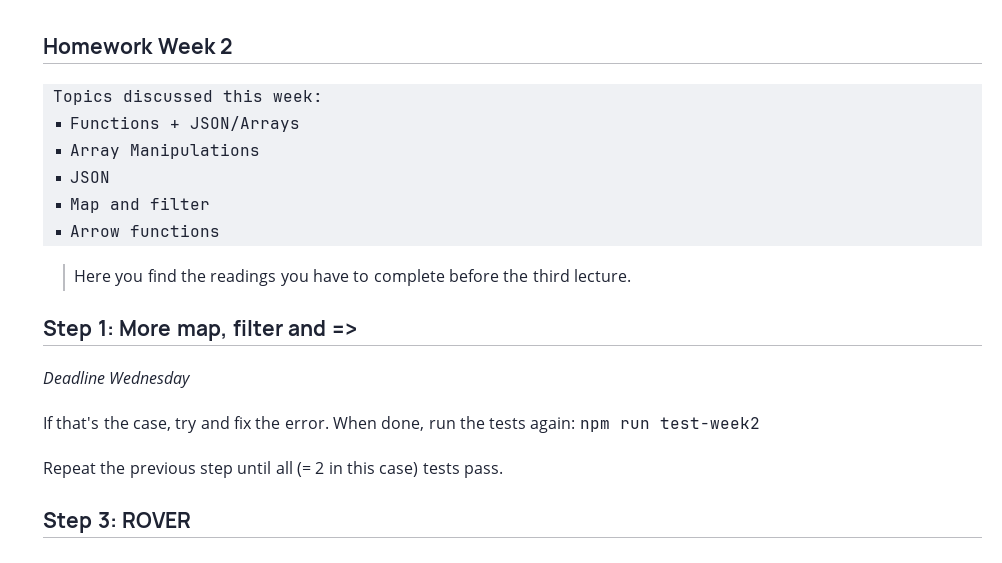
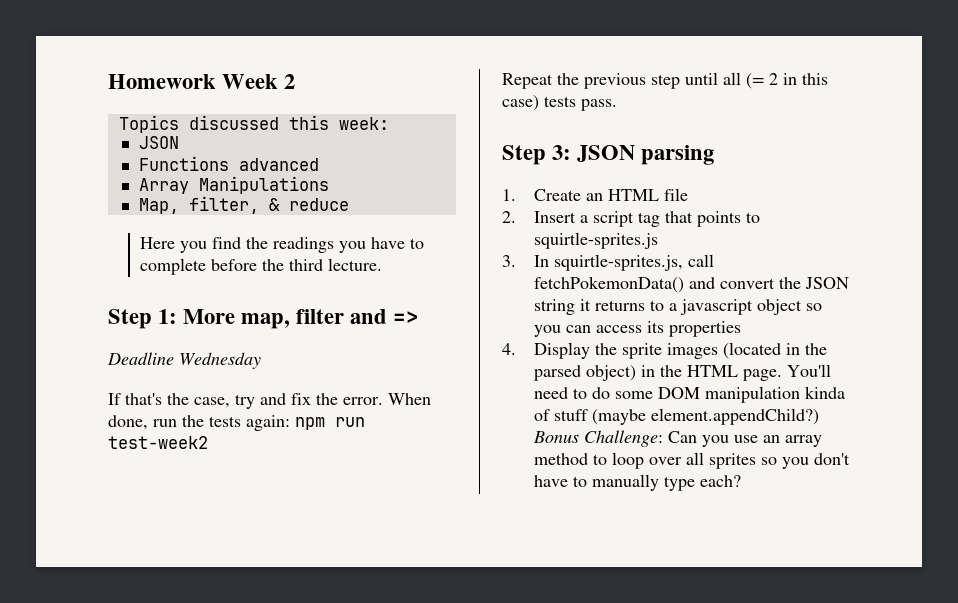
(323, 96) none -> [138,136,179,149] // JSON
[170,116,301,132] + JSON/Arrays -> [238,158,319,171] advanced
[70,171,111,183] [70,197,211,213] [70,224,221,237] JSON // Map and filter // Arrow functions -> [138,196,349,214] Map, filter, & reduce
[122,512,192,528] ROVER -> [577,145,715,165] [502,188,689,201] [502,211,761,227] [534,232,659,249] [502,254,715,271] [534,276,850,293] [534,299,823,315] [534,321,742,337] [502,342,828,359] [534,364,832,381] [534,386,846,403] [534,408,820,425] [533,430,823,447] [534,452,851,469] [534,474,742,491] JSON parsing // 1. Create an HTML file // 2. Insert a script tag that points to squirtle-sprites.js // 3. In squirtle-sprites.js, call fetchPokemonData() and convert the JSON string it returns to a javascript object so you can access its properties // 4. Display the sprite images (located in the parsed object) in the HTML page. You'll need to do some DOM manipulation kinda of stuff (maybe element.appendChild?) Bonus Challenge: Can you use an array method to loop over all sprites so you don't have to manually type each?

